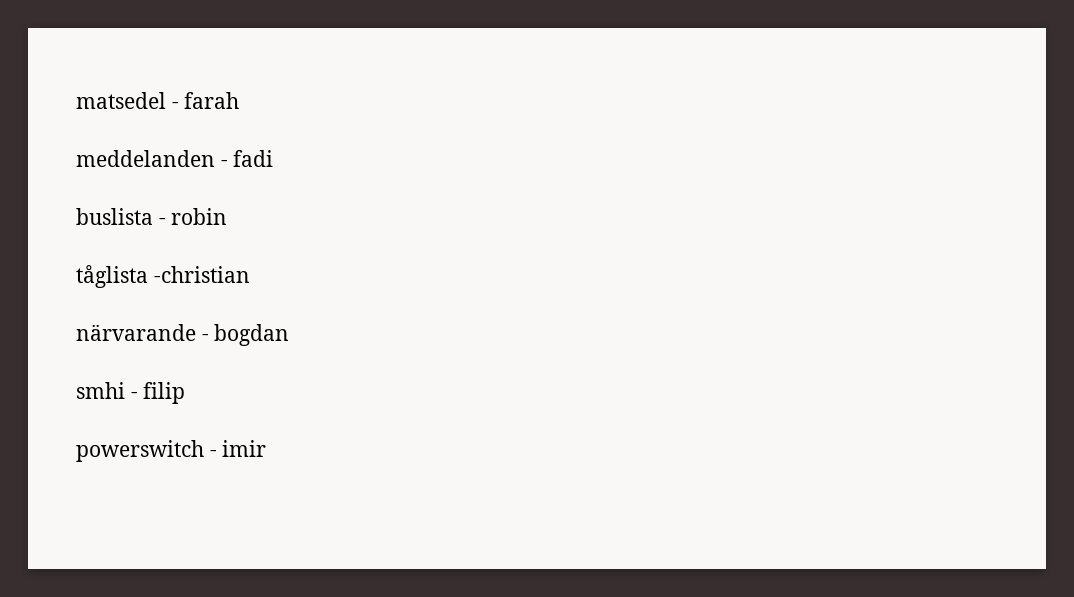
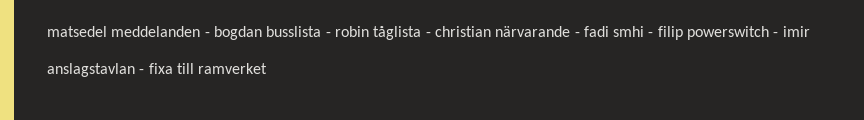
[171,92,240,109] [76,150,274,167] [76,208,153,225] - farah // meddelanden - fadi // buslista -> [111,26,322,40] meddelanden - bogdan busslista
[76,265,250,288] // tåglista -christian // -> [373,26,491,40] tåglista - christian
[214,324,290,346] bogdan // -> [583,26,609,37] fadi
(186, 393) // -> (683, 33) none
(267, 448) none -> [47,63,268,77] // anslagstavlan - fixa till ramverket

